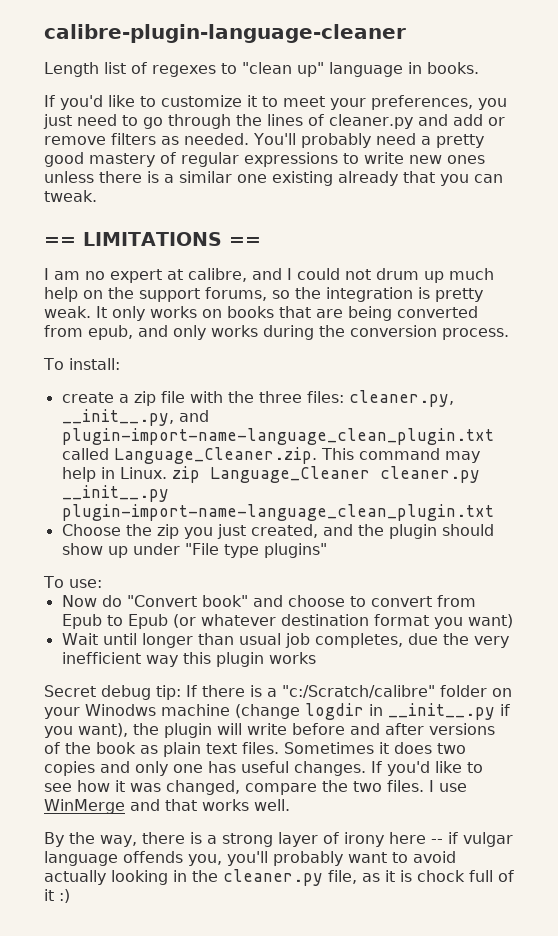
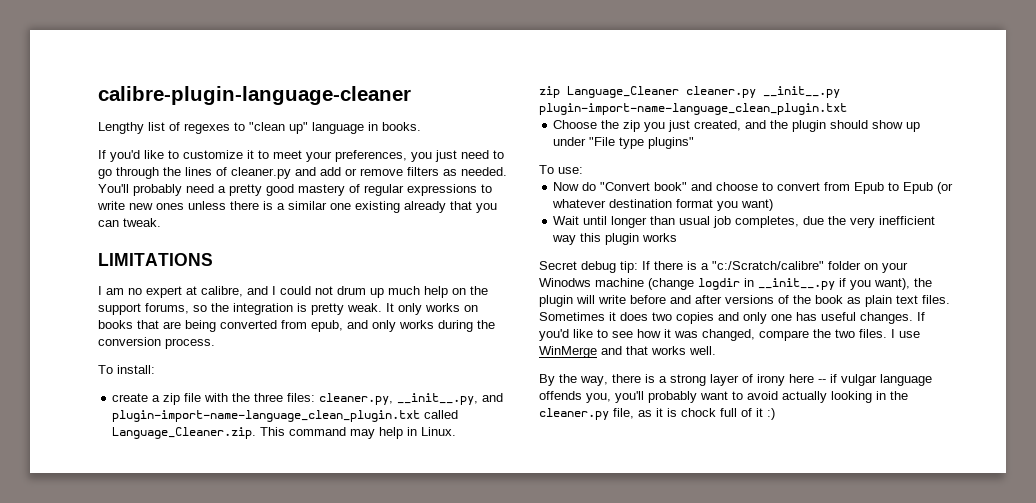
[44,62,99,77] Length -> [98,122,144,134] Lengthy
[44,237,76,246] == -> (161, 222) none
[228,237,261,246] == -> (213, 259) none
(167, 473) none -> (457, 431) //

